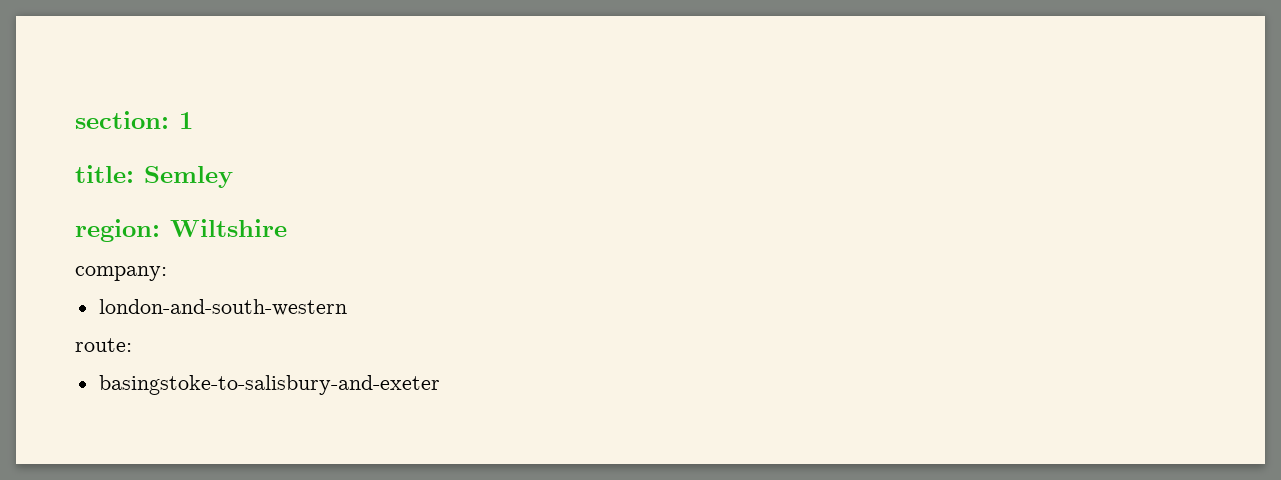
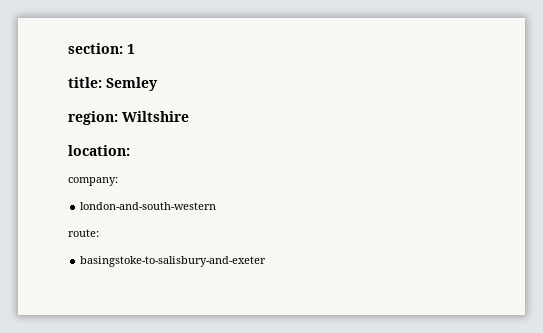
(287, 228) none -> [68,145,130,156] // location:

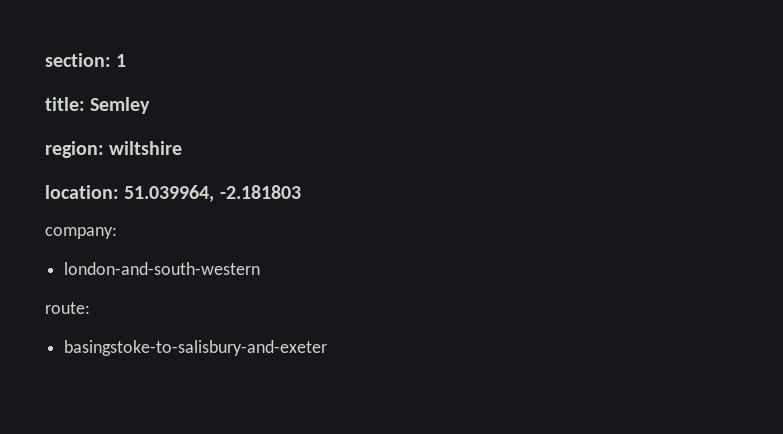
[122,111,189,122] Wiltshire -> [109,141,183,155] wiltshire
(130, 150) none -> [124,185,301,202] 51.039964, -2.181803

